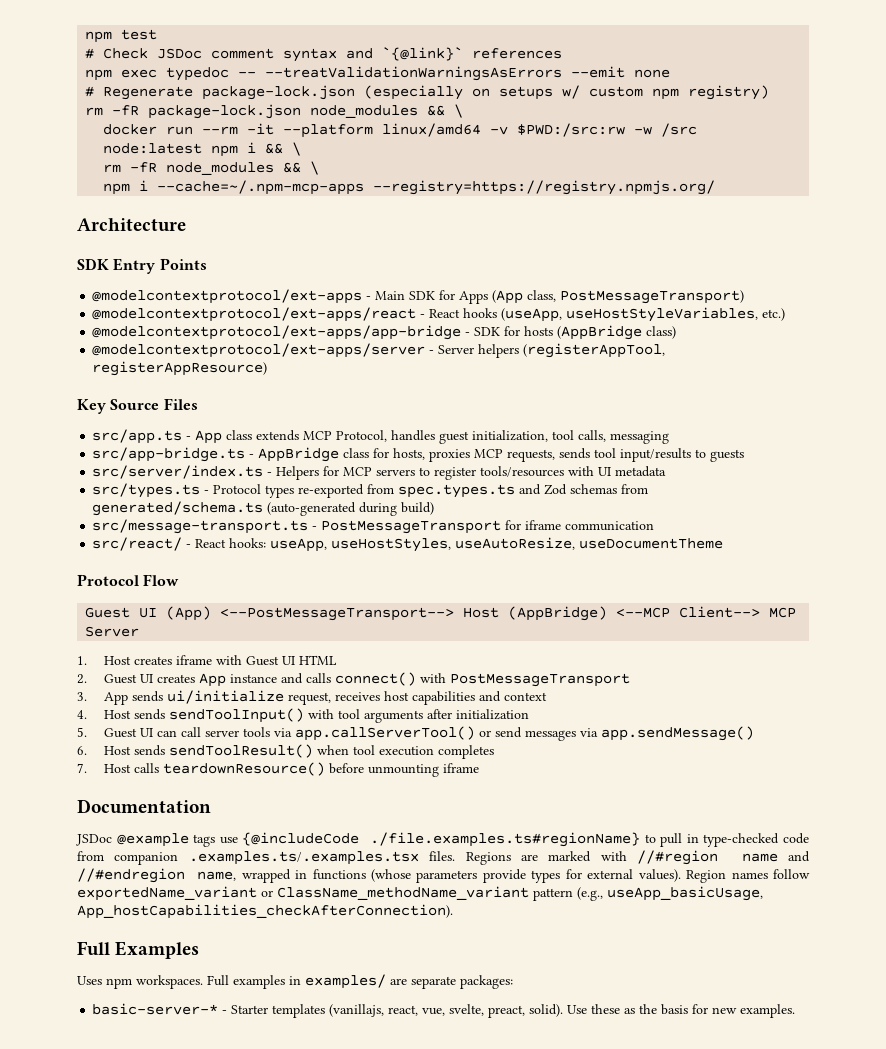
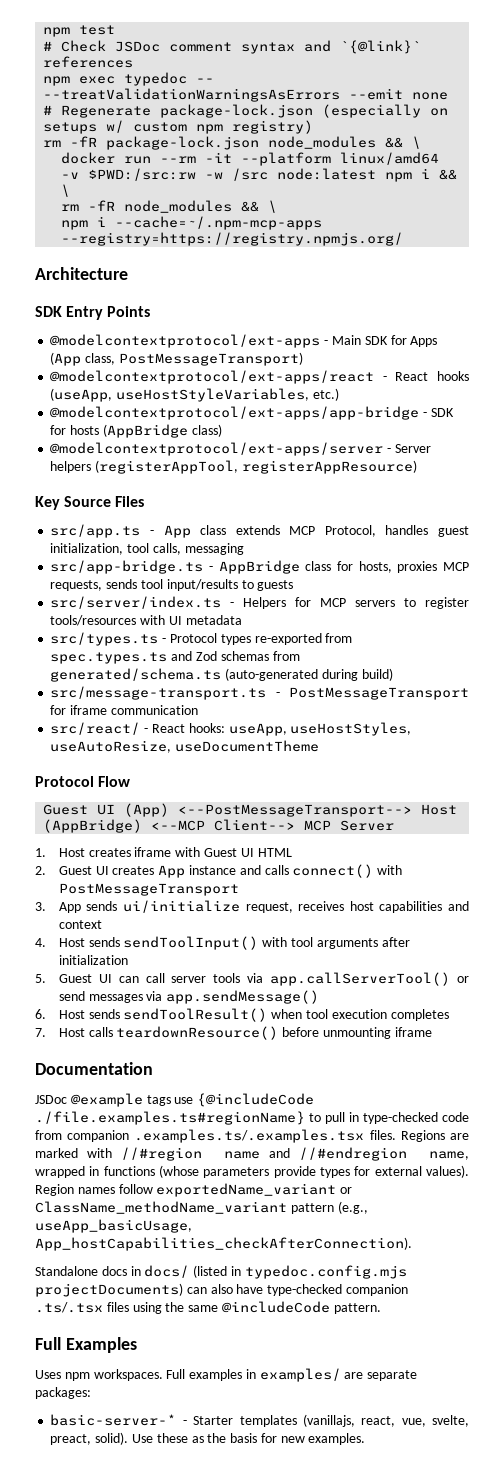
(453, 911) none -> [35,1265,407,1279] [35,1283,408,1297] [35,1301,381,1314] // Standalone docs in docs/ (listed in typedoc.config.mjs projectDocuments) can also have type-checked companion .ts/.tsx files using the same @includeCode pattern.

